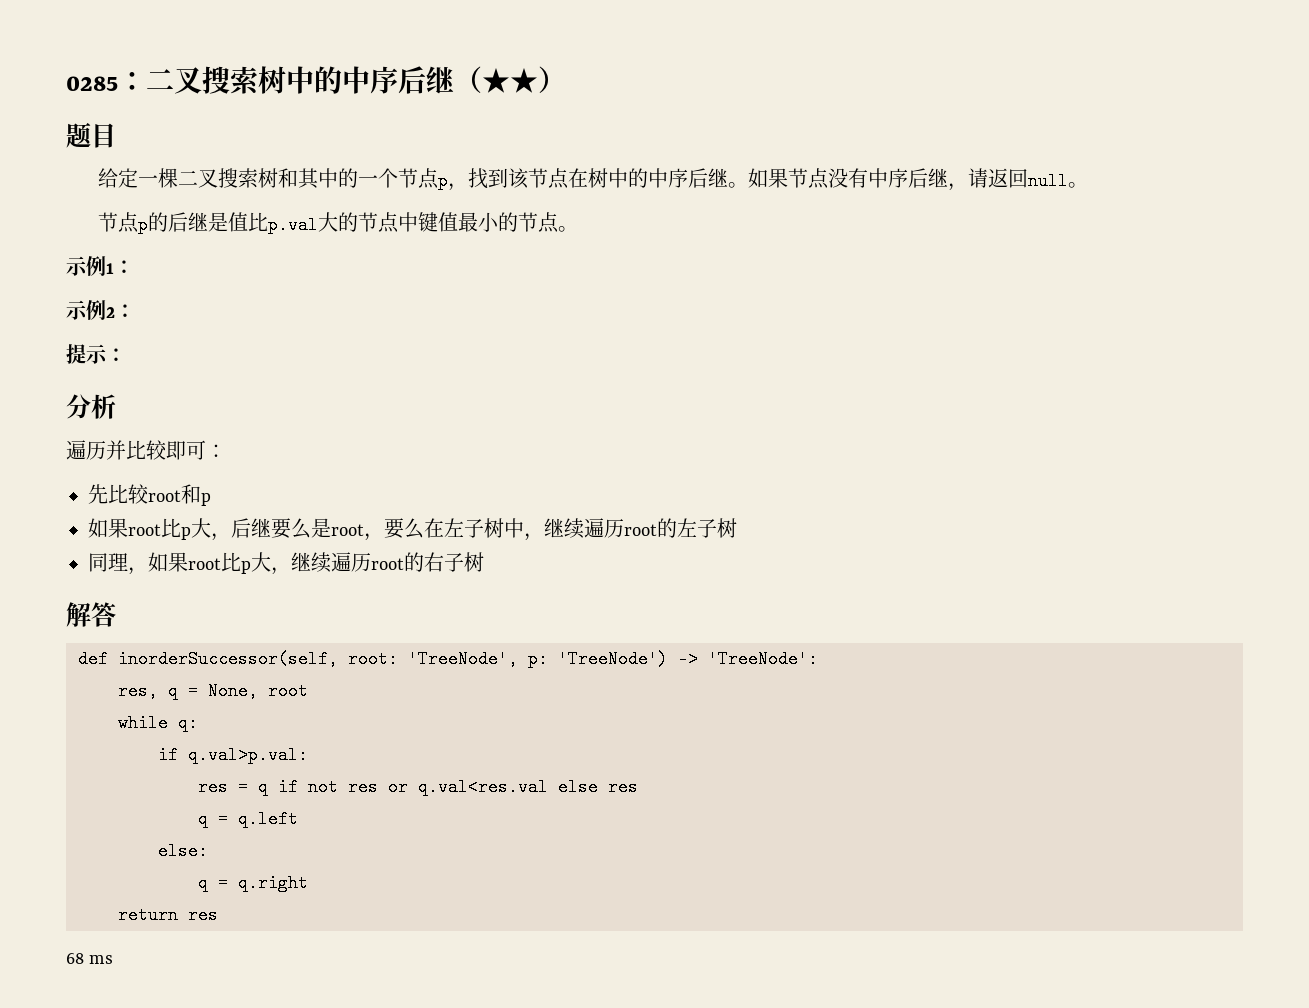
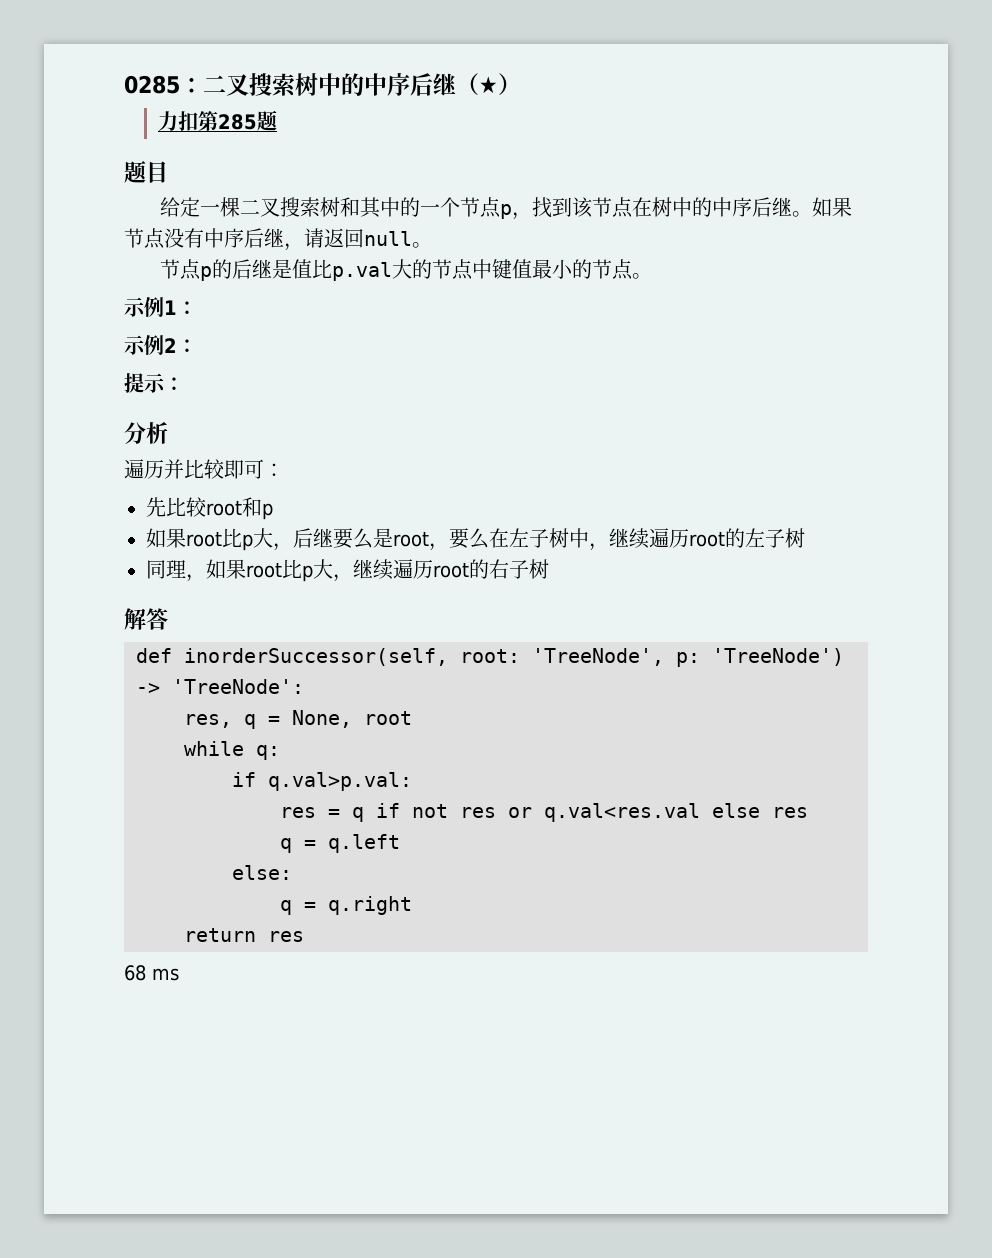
[482,68,538,93] ★★ -> [479,76,498,94] ★
(566, 79) none -> [158,110,278,131] // 力扣第285题

